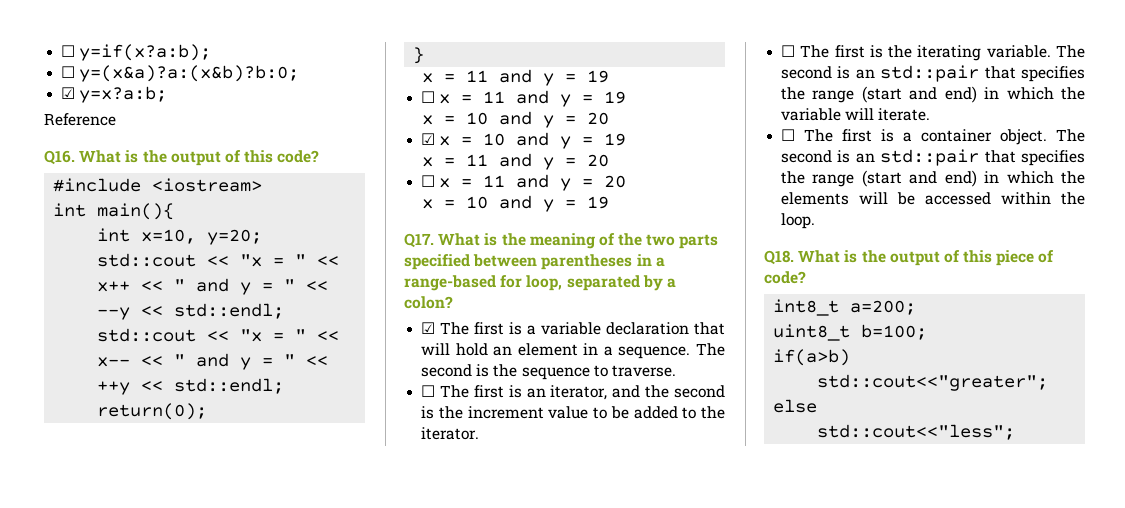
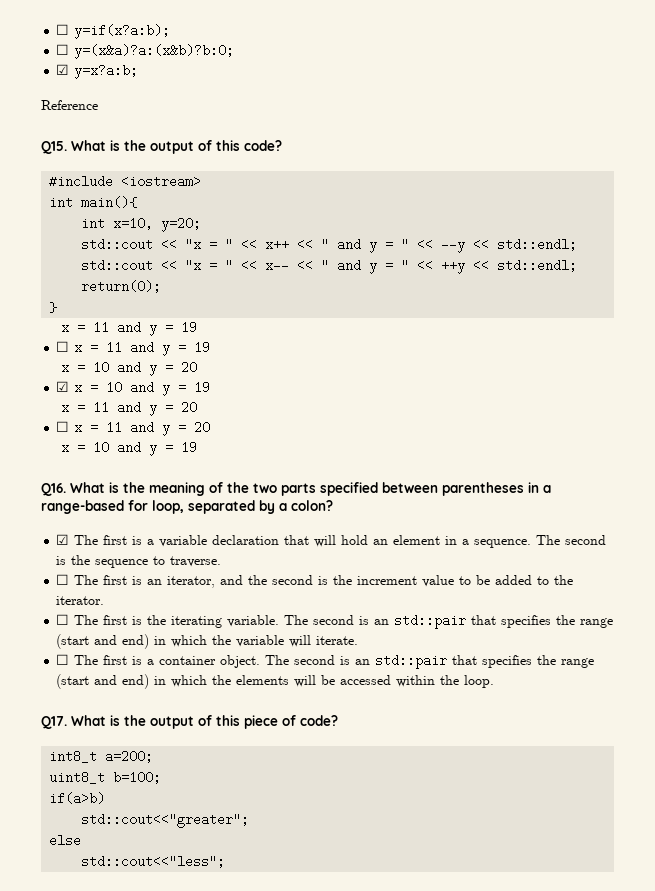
[44,150,75,165] Q16. -> [41,141,67,154] Q15.
[404,233,434,248] Q17. -> [41,483,66,496] Q16.
[764,250,794,265] Q18. -> [41,716,67,729] Q17.

